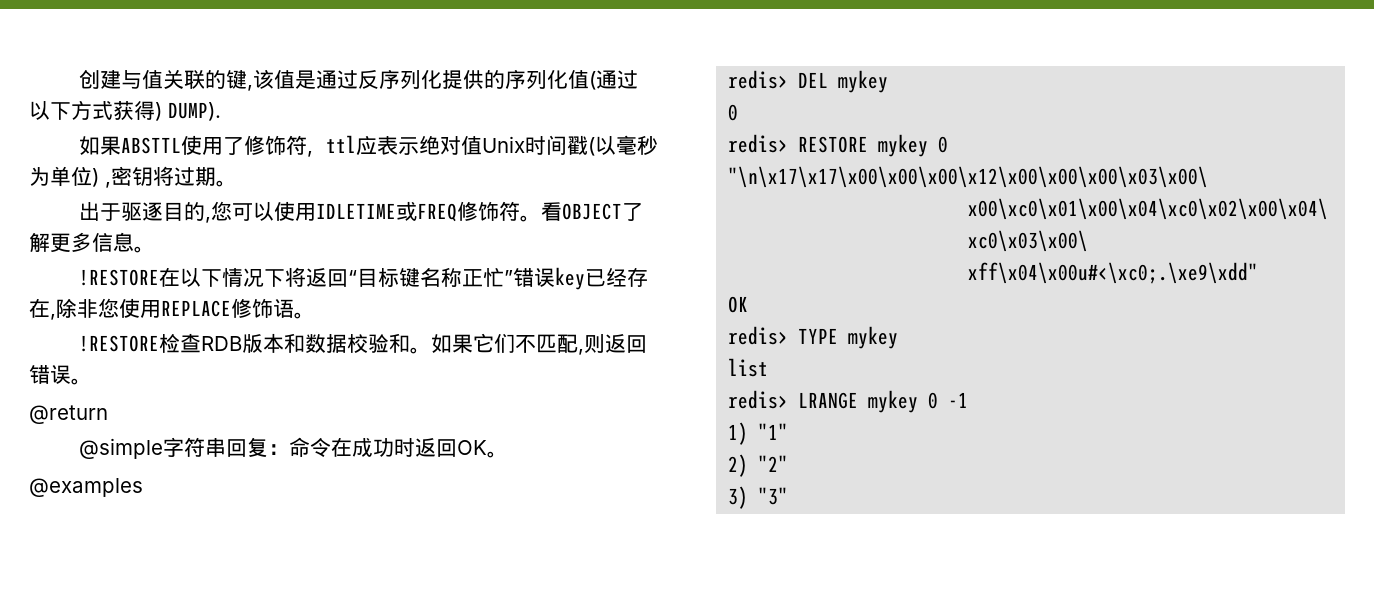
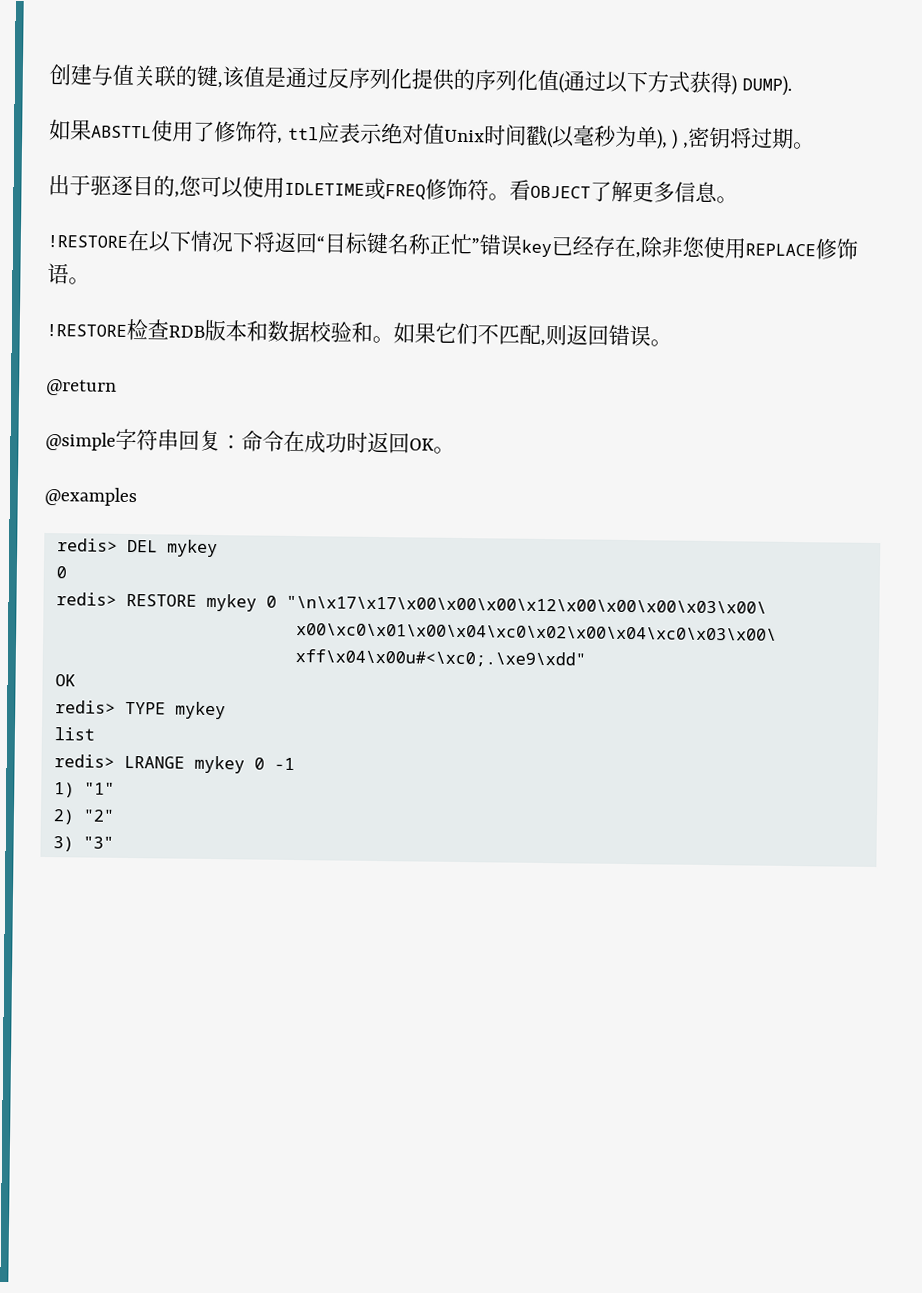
[71,166,92,186] 位 -> [656,129,668,150] ),

